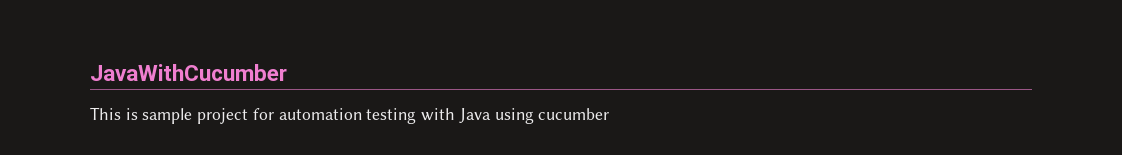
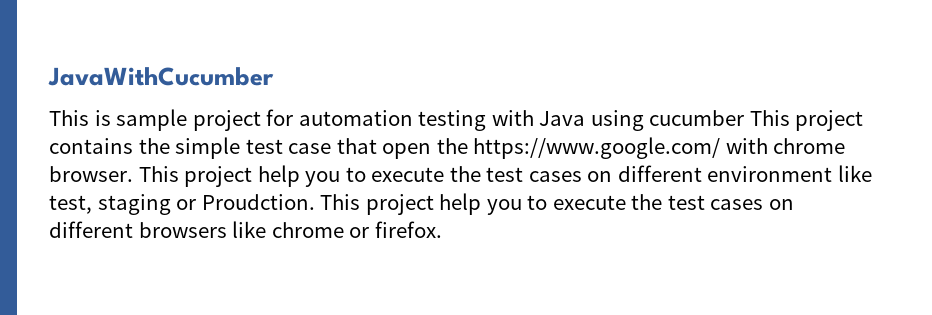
(610, 114) none -> [749,110,864,131] [49,137,846,159] [49,165,872,187] [49,193,794,215] [49,221,442,238] This project contains the simple test case that open the https://www.google.com/ with chrome browser. This project help you to execute the test cases on different environment like test, staging or Proudction. This project help you to execute the test cases on different browsers like chrome or firefox.

